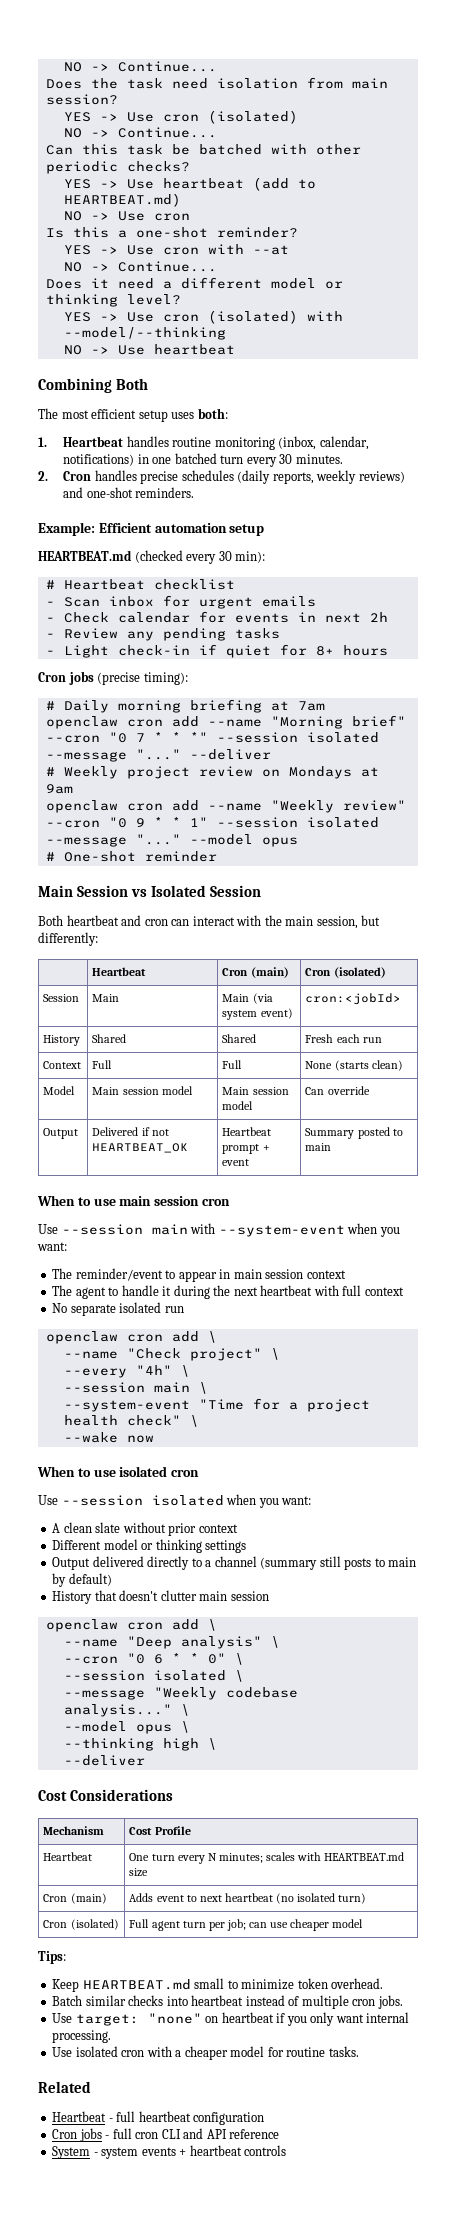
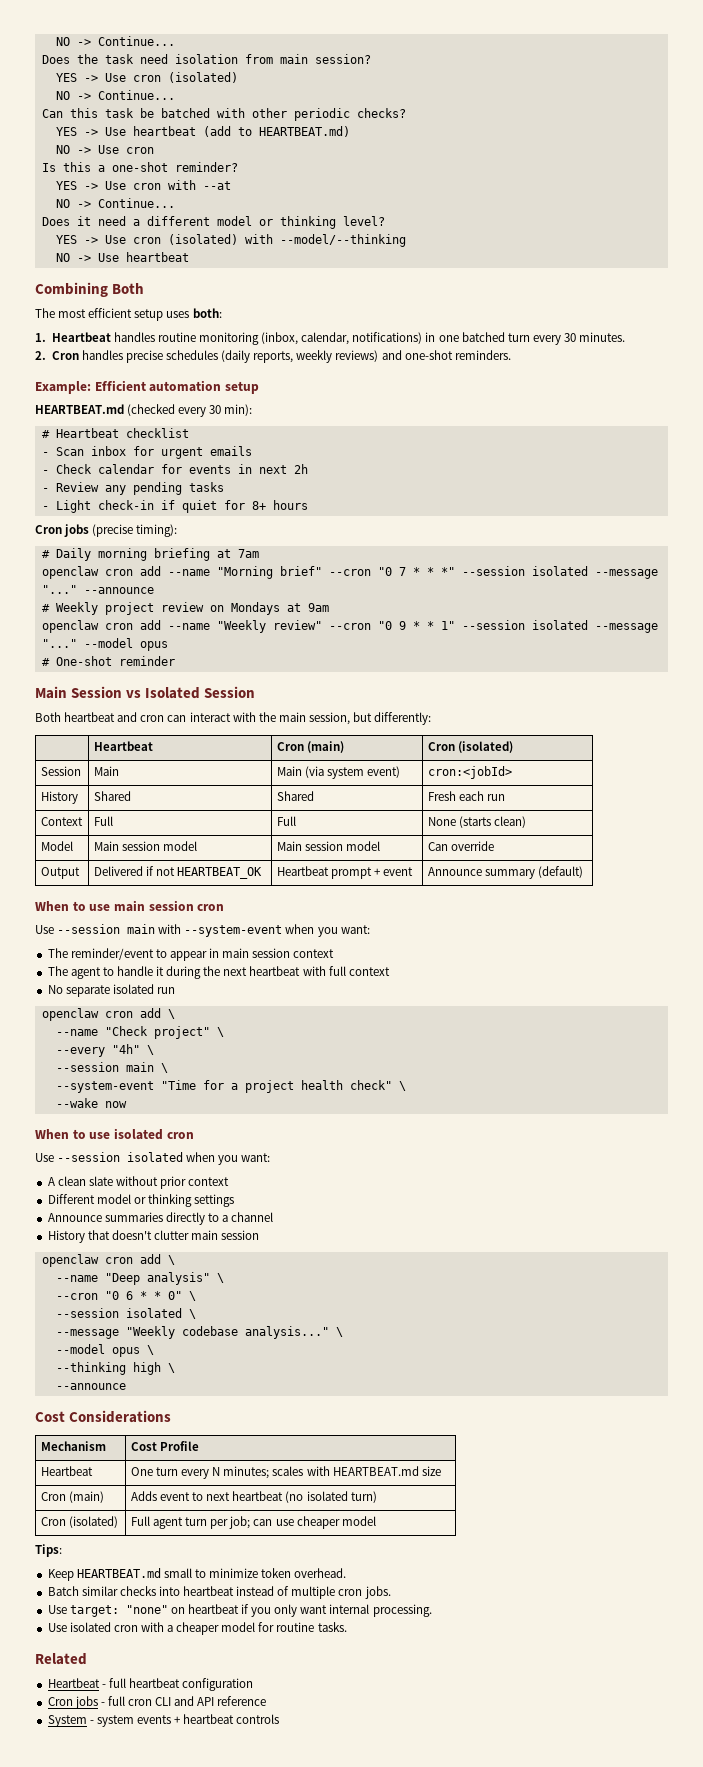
[189,749,271,760] --deliver -> [83,587,154,594] --announce
[305,1127,403,1139] [305,1143,332,1151] Summary posted to main -> [427,866,584,879] Announce summary (default)
[52,1556,144,1570] Output delivered -> [47,1212,163,1222] Announce summaries
[260,1556,417,1570] [52,1573,112,1587] (summary still posts to main by default) -> (274, 1217) none
[63,1755,145,1766] --deliver -> [55,1383,126,1390] --announce

